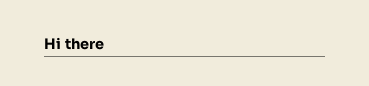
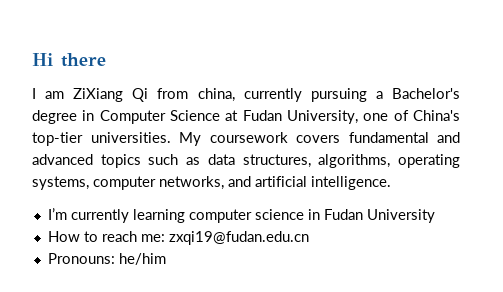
(104, 44) none -> [32,88,460,102] [32,110,460,124] [32,132,460,146] [32,154,460,168] [32,176,391,190] [47,208,435,223] [47,231,309,245] [47,253,166,265] // I am ZiXiang Qi from china, currently pursuing a Bachelor's degree in Computer Science at Fudan University, one of China's top-tier universities. My coursework covers fundamental and advanced topics such as data structures, algorithms, operating systems, computer networks, and artificial intelligence. // I’m currently learning computer science in Fudan University // How to reach me: zxqi19@fudan.edu.cn // Pronouns: he/him

